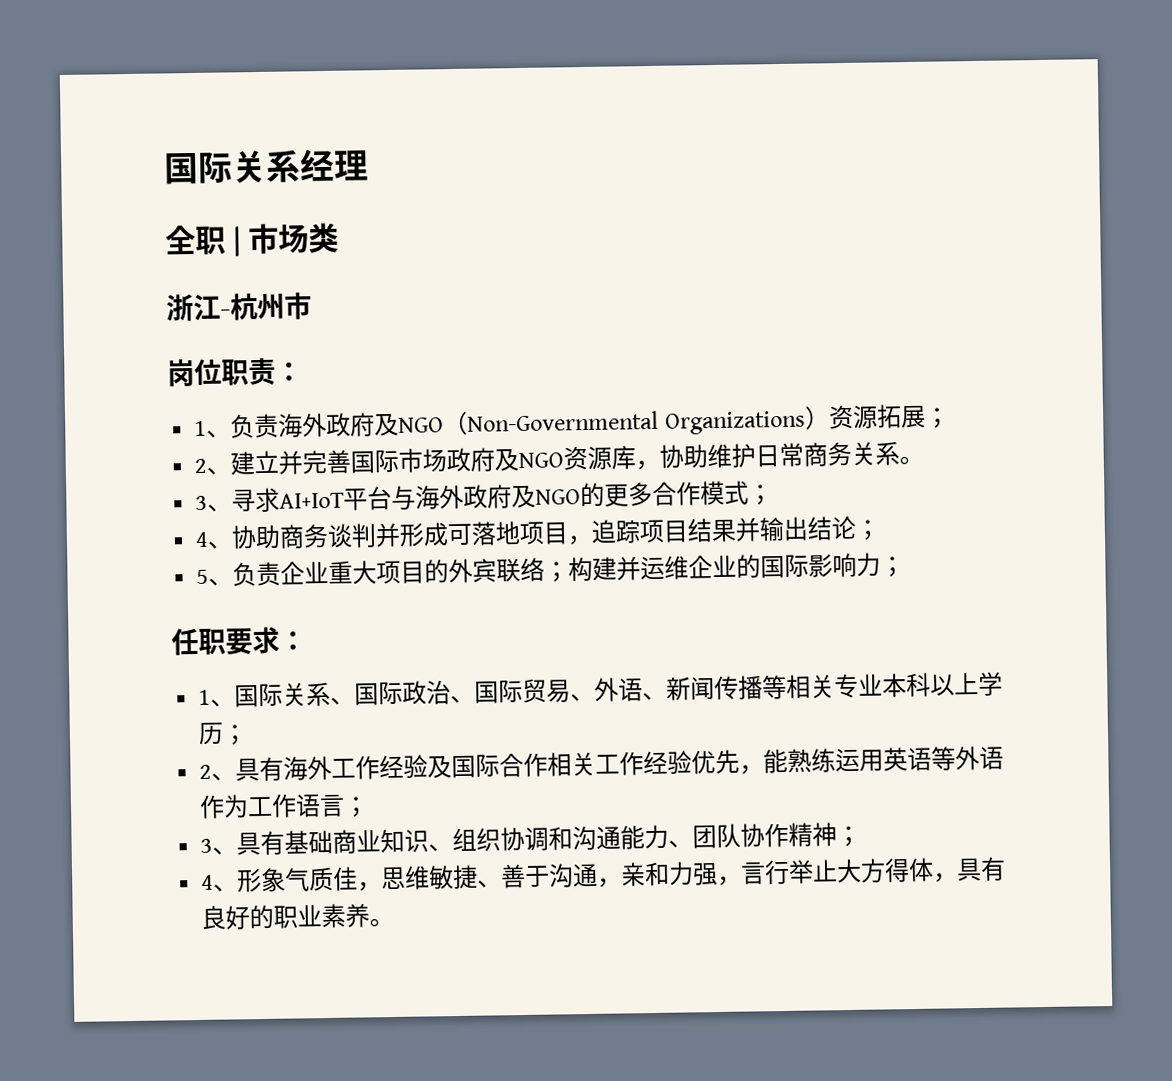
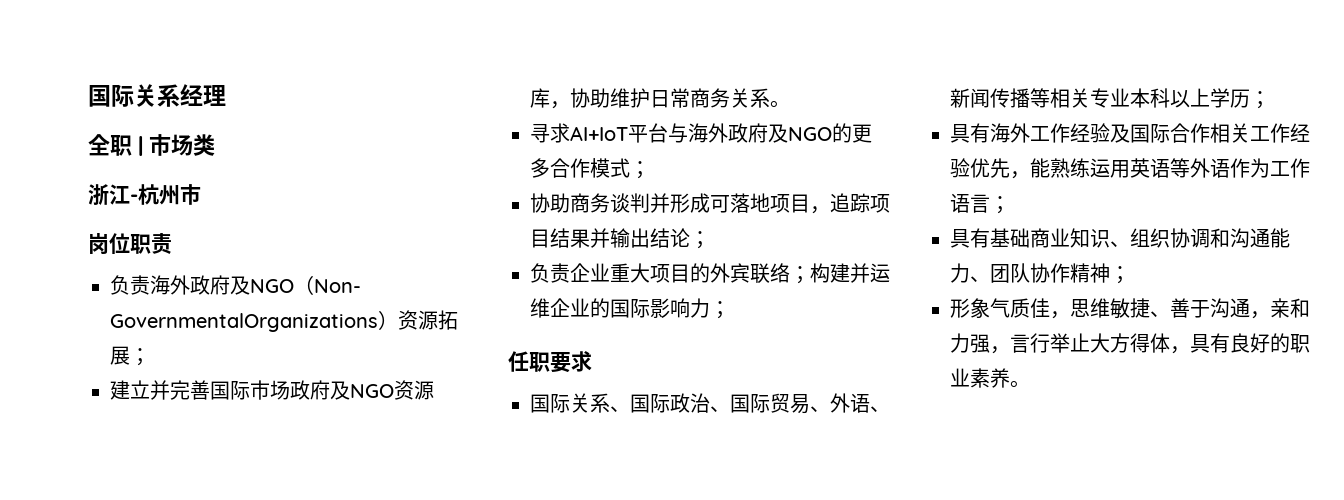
[275,361,303,382] [194,420,232,438] ： // 1、 -> (172, 243) //
[467,410,806,435] Non-Governmental Organizations -> [314,279,361,293] [110,313,378,332] Non- GovernmentalOrganizations
[194,458,232,475] 2、 -> (150, 357) none
[195,495,233,512] 3、 -> (790, 104) none
[195,531,234,549] 4、 -> (650, 170) none
[196,569,234,586] 5、 -> (710, 240) none
[279,630,307,651] [198,689,236,707] ： // 1、 -> (592, 361) //
[199,764,237,781] 2、 -> (1270, 100) none
[200,838,238,855] 3、 -> (1010, 205) none
[201,874,239,892] 4、 -> (1130, 275) none

